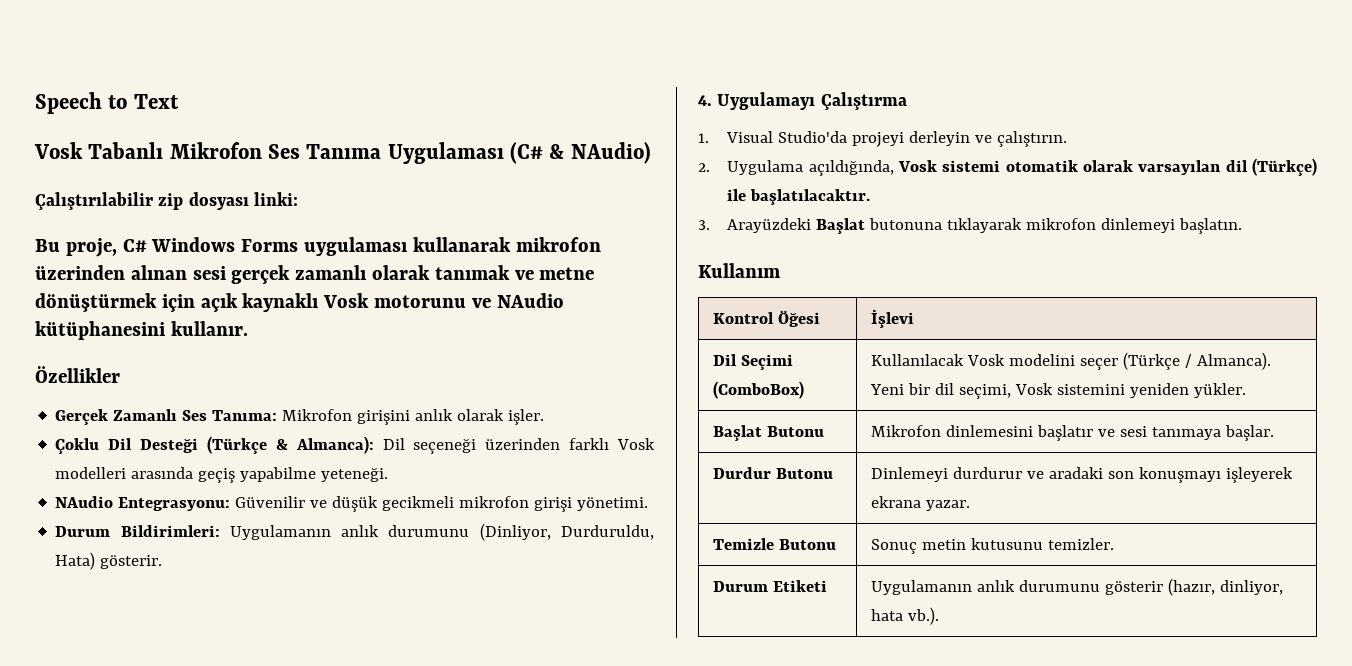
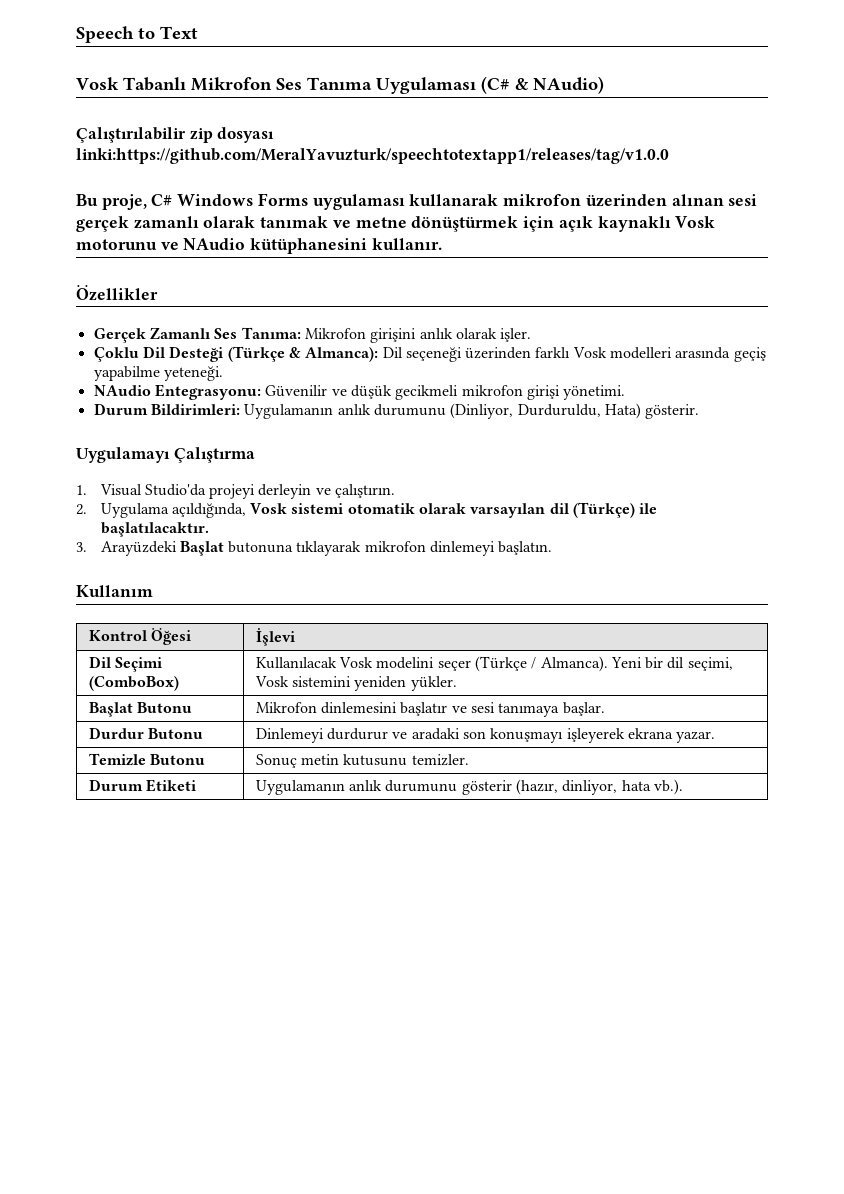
[254,192,299,206] linki: -> [76,148,669,164] linki:https://github.com/MeralYavuzturk/speechtotextapp1/releases/tag/v1.0.0
[698,95,712,106] 4. -> (700, 411) none

